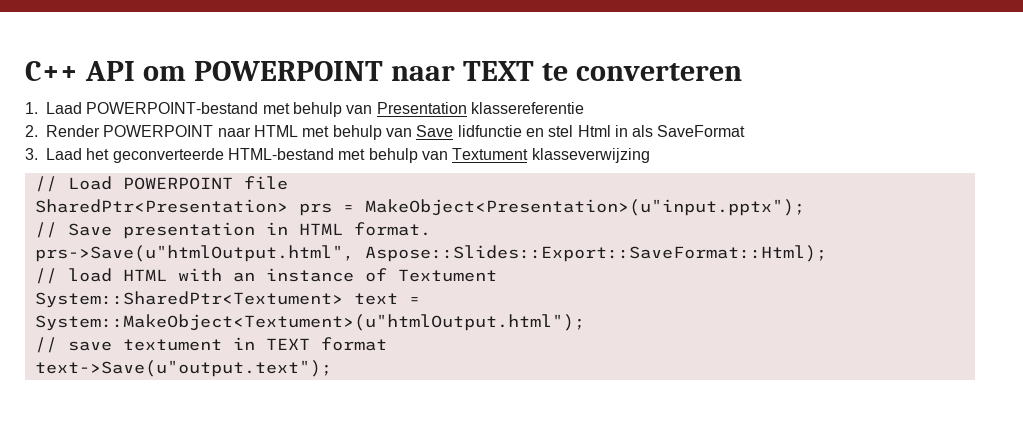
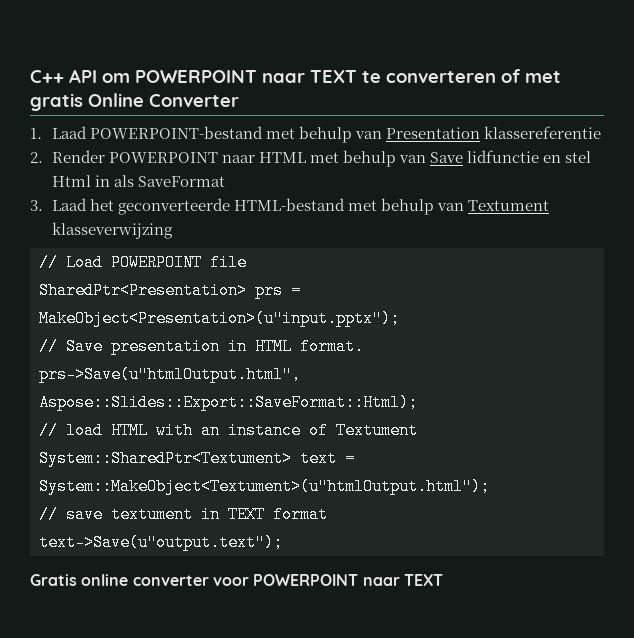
(742, 72) none -> [501,69,561,83] [30,93,239,111] of met gratis Online Converter
(332, 368) none -> [30,574,443,586] // Gratis online converter voor POWERPOINT naar TEXT

